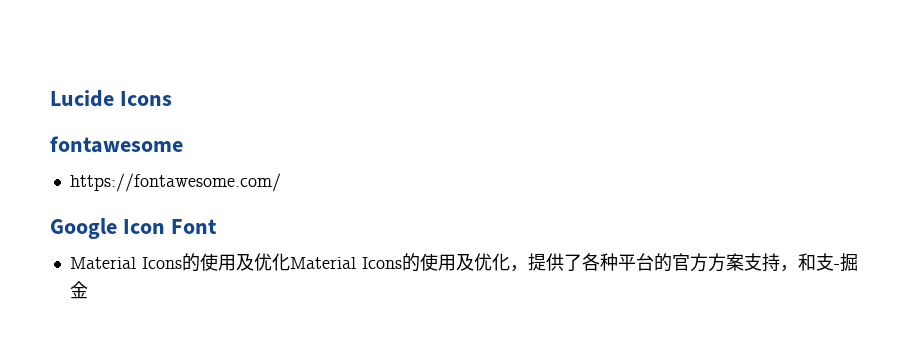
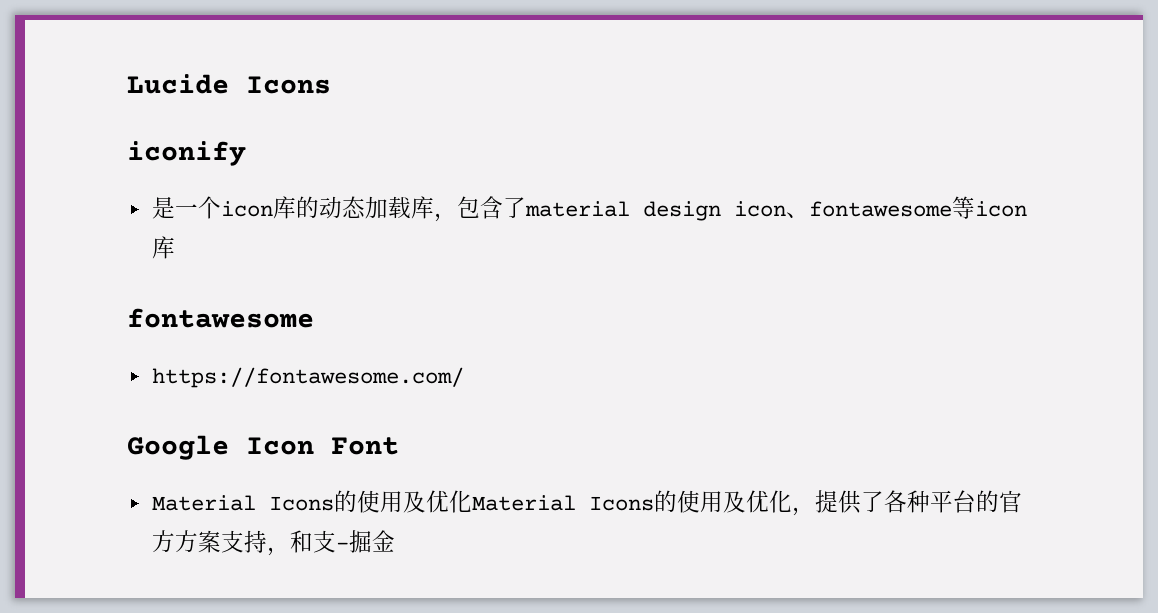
(172, 98) none -> [127,141,246,166] [151,196,1027,222] [151,236,175,259] // iconify // 是一个icon库的动态加载库，包含了material design icon、fontawesome等icon库

